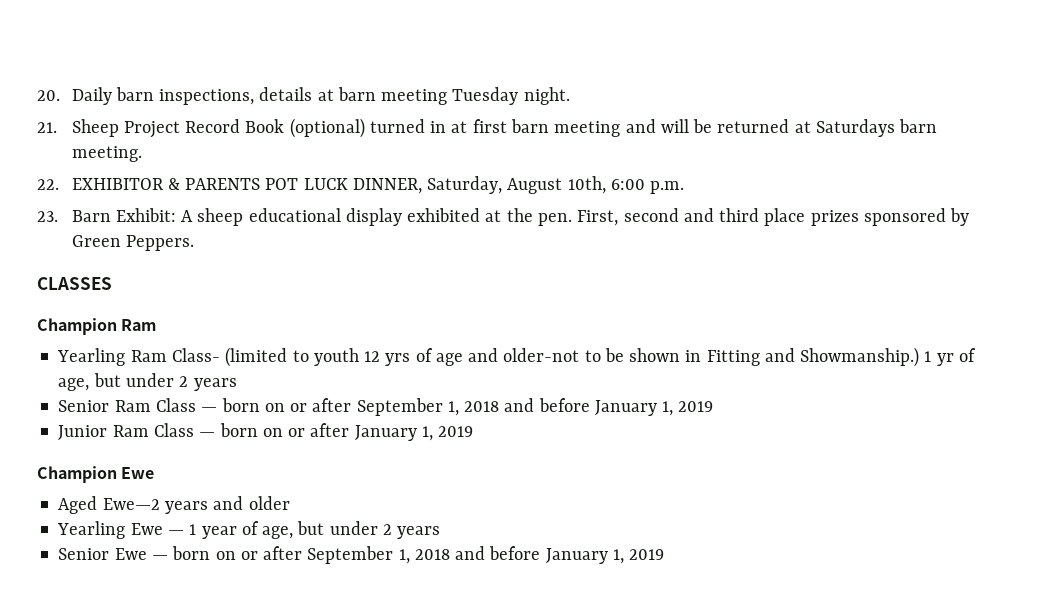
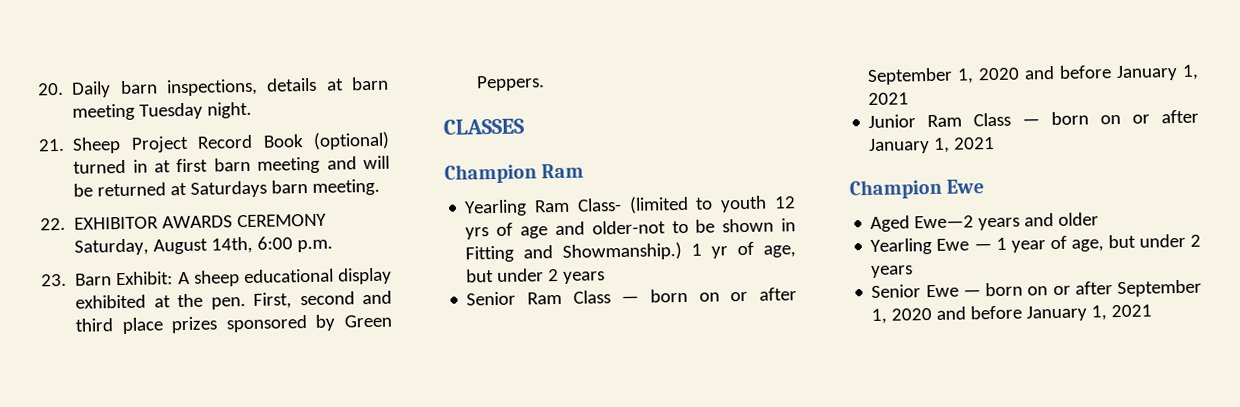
[167,178,422,194] & PARENTS POT LUCK DINNER, -> [162,213,328,229] AWARDS CEREMONY
[567,176,606,194] 10th, -> [211,236,254,254] 14th,
[464,398,714,416] 2018 and before January 1, 2019 -> [978,64,1199,82] [868,92,910,105] 2020 and before January 1, 2021
[438,426,474,437] 2019 -> [953,136,996,150] 2021
[414,546,665,564] 2018 and before January 1, 2019 -> [891,304,1153,322] 2020 and before January 1, 2021

